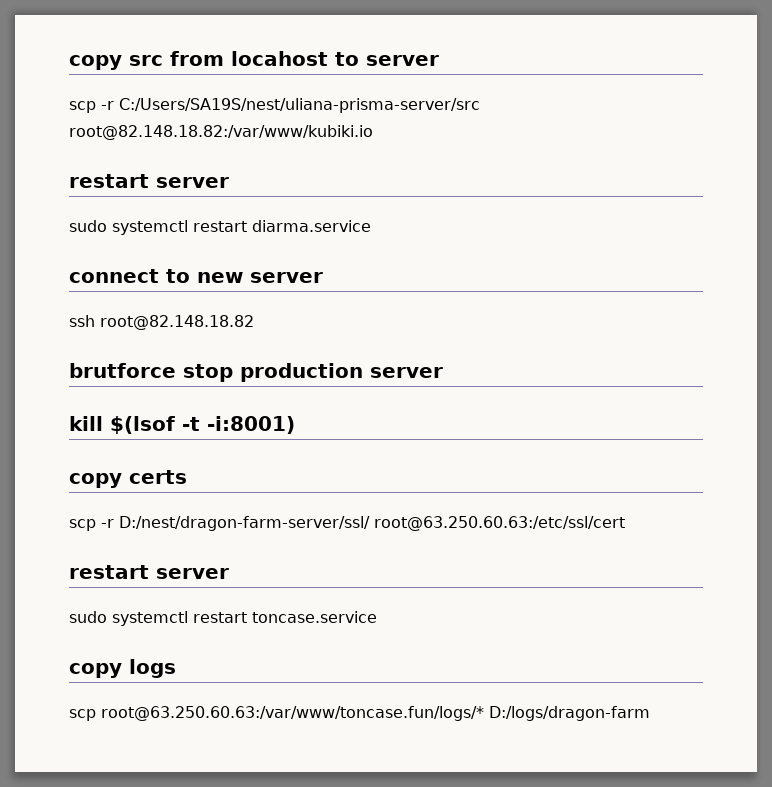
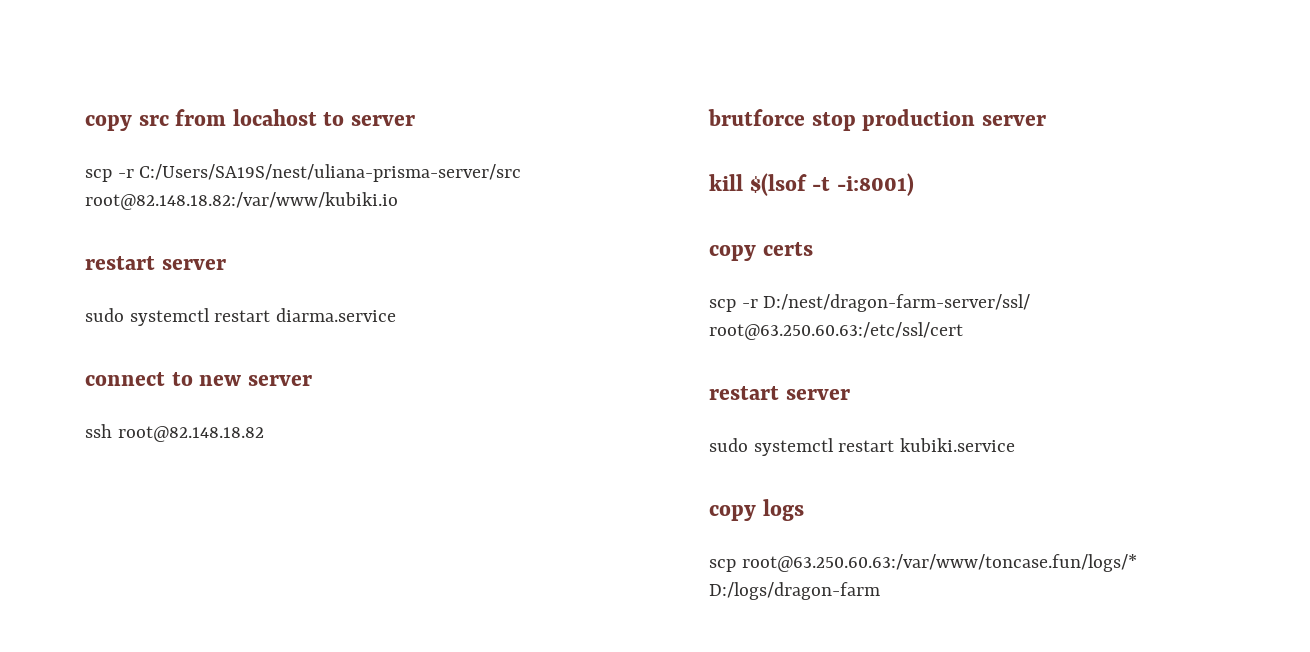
[252,611,377,623] toncase.service -> [900,438,1016,452] kubiki.service

